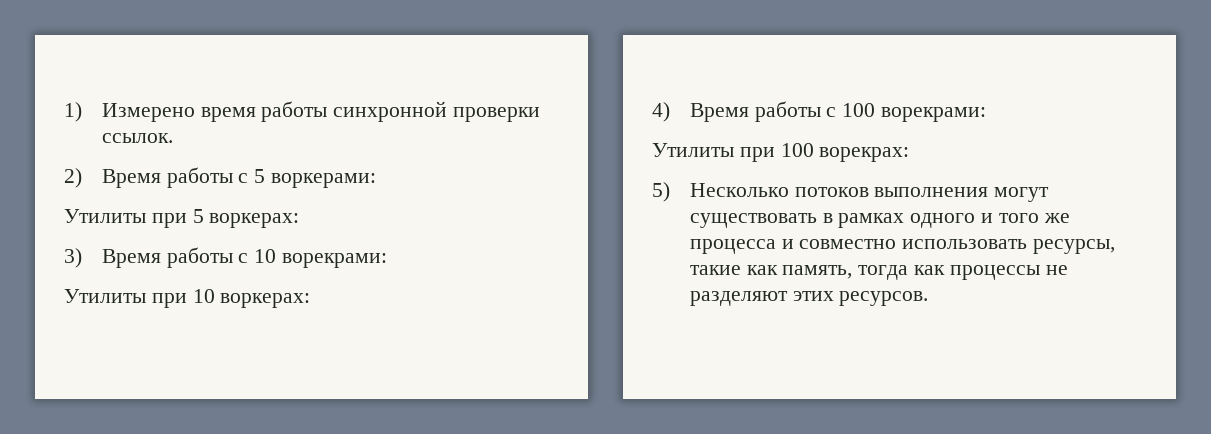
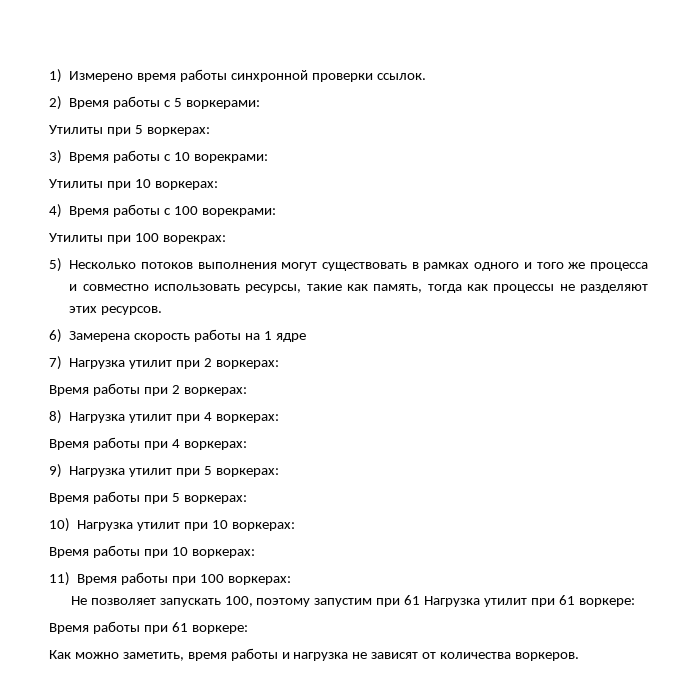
(929, 298) none -> [49,329,306,343] [49,356,279,370] [49,383,247,396] [49,410,279,424] [49,437,247,450] [49,464,279,478] [49,491,247,504] [49,518,295,532] [49,545,255,558] [49,572,291,586] [70,595,635,607] [49,621,248,634] [49,648,580,661] // 6) Замерена скорость работы на 1 ядре // 7) Нагрузка утилит при 2 воркерах: // Время работы при 2 воркерах: // 8) Нагрузка утилит при 4 воркерах: // Время работы при 4 воркерах: // 9) Нагрузка утилит при 5 воркерах: // Время работы при 5 воркерах: // 10) Нагрузка утилит при 10 воркерах: // Время работы при 10 воркерах: // 11) Время работы при 100 воркерах: // Не позволяет запускать 100, поэтому запустим при 61 Нагрузка утилит при 61 воркере: // Время работы при 61 воркере: // Как можно заметить, время работы и нагрузка не зависят от количества воркеров.

